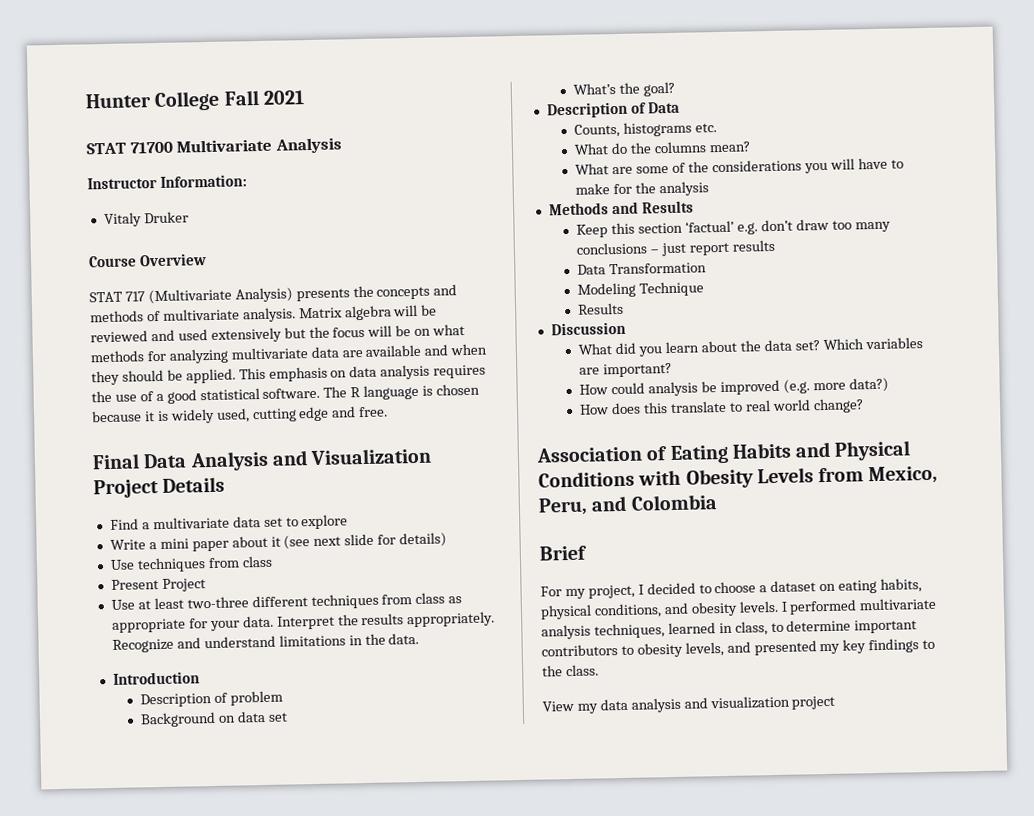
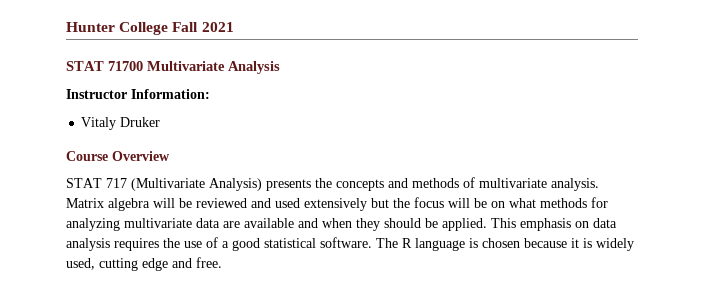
[92,447,433,472] [93,476,226,499] [109,514,349,530] [109,532,448,552] [109,555,273,573] [110,578,206,592] [110,592,463,610] [111,611,496,633] [111,632,420,653] [112,671,200,685] [140,690,284,708] [140,710,289,728] [573,81,676,97] [546,101,680,119] [574,121,718,138] [574,141,751,155] [575,157,904,175] [575,181,710,197] [548,200,694,216] [576,218,891,238] [576,239,775,257] [577,262,708,275] [577,281,705,298] [577,302,625,315] [550,321,626,336] [578,337,923,357] [579,362,673,378] [579,377,889,397] [579,398,864,415] [536,440,912,465] [538,465,939,489] [538,494,718,516] [539,545,587,561] [540,578,923,600] [540,597,938,620] [541,619,918,640] [541,638,936,658] [542,664,599,677] [542,695,836,714] // Final Data Analysis and Visualization Project Details // Find a multivariate data set to explore // Write a mini paper about it (see next slide for details) // Use techniques from class // Present Project // Use at least two-three different techniques from class as appropriate for your data. Interpret the results appropriately. Recognize and understand limitations in the data. // Introduction // Description of problem // Background on data set // What’s the goal? // Description of Data // Counts, histograms etc. // What do the columns mean? // What are some of the considerations you will have to make for the analysis // Methods and Results // Keep this section ‘factual’ e.g. don’t draw too many conclusions – just report results // Data Transformation // Modeling Technique // Results // Discussion // What did you learn about the data set? Which variables are important? // How could analysis be improved (e.g. more data?) // How does this translate to real world change? // Association of Eating Habits and Physical Conditions with Obesity Levels from Mexico, Peru, and Colombia // Brief // For my project, I decided to choose a dataset on eating habits, physical conditions, and obesity levels. I performed multivariate analysis techniques, learned in class, to determine important contributors to obesity levels, and presented my key findings to the class. // View my data analysis and visualization project -> (222, 262) none

